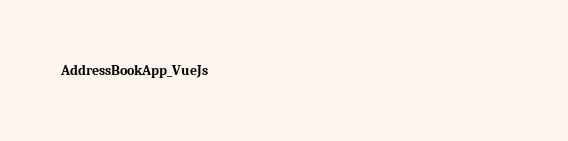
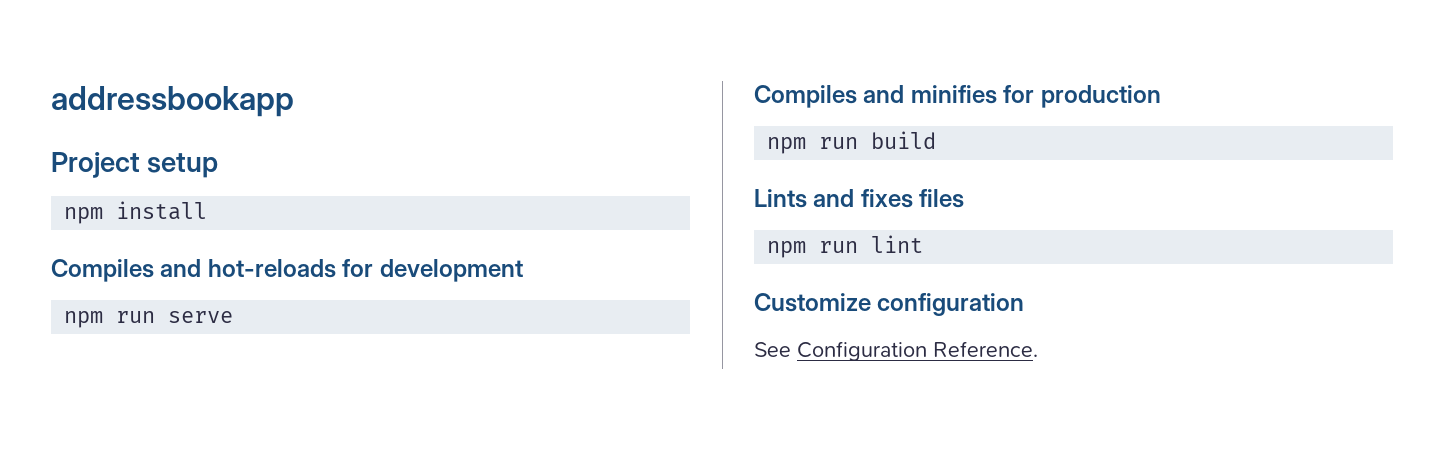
[60,64,208,78] AddressBookApp_VueJs -> [51,86,294,117] [51,152,219,178] [64,201,208,224] [51,259,523,282] [64,311,234,328] [754,85,1161,108] [767,131,937,154] [754,189,965,208] [767,235,924,258] [754,293,1025,316] [754,341,1038,361] addressbookapp // Project setup // npm install // Compiles and hot-reloads for development // npm run serve // Compiles and minifies for production // npm run build // Lints and fixes files // npm run lint // Customize configuration // See Configuration Reference.

